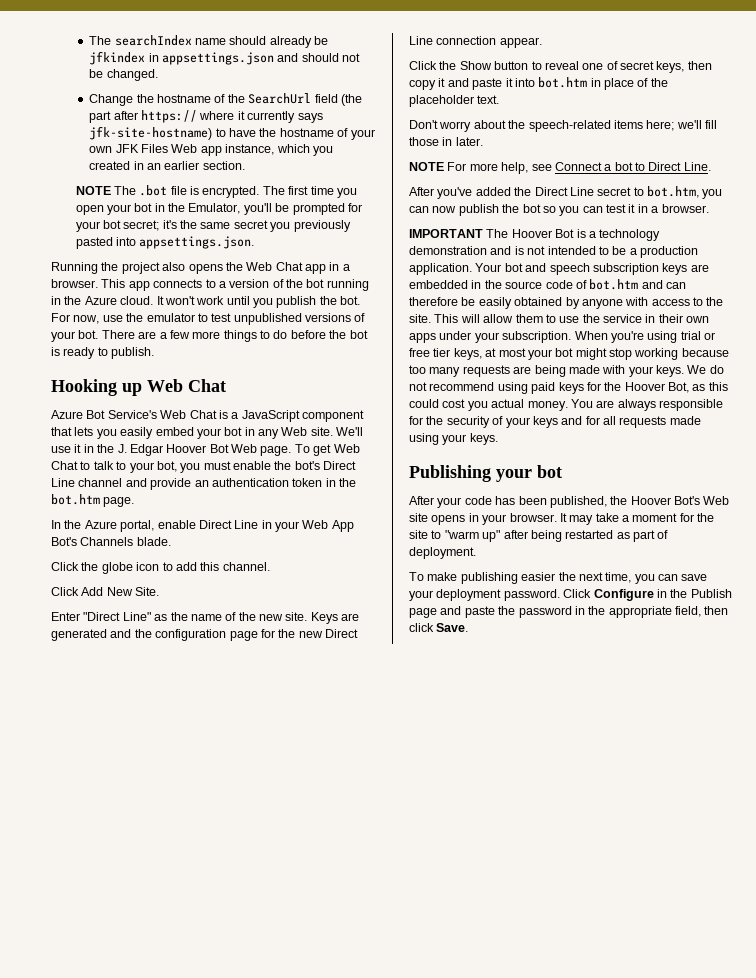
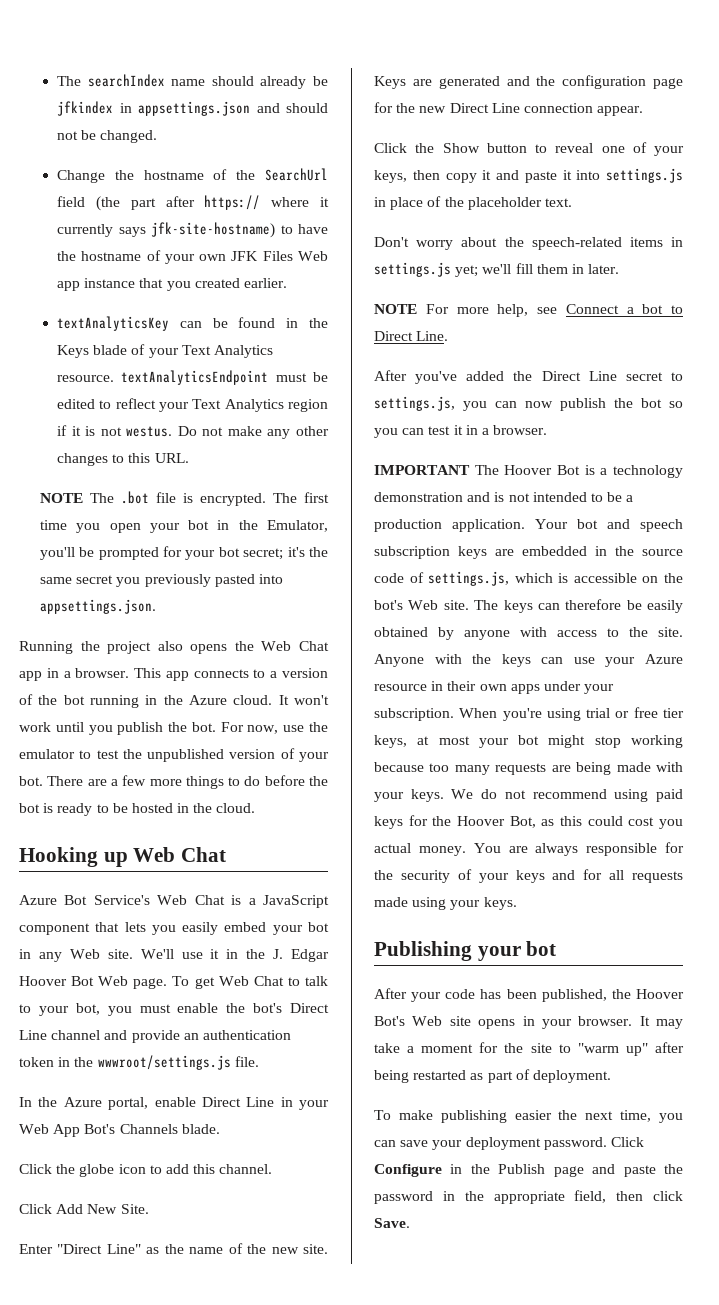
[225,144,333,156] [89,161,245,170] instance, which you created in an earlier section. -> [84,278,287,291] [57,316,328,331] [57,344,273,358] [57,370,328,385] [57,398,328,412] [57,425,329,439] [57,453,189,466] instance that you created earlier. // textAnalyticsKey can be found in the Keys blade of your Text Analytics resource. textAnalyticsEndpoint must be edited to reflect your Text Analytics region if it is not westus. Do not make any other changes to this URL.
[233,313,351,325] unpublished versions -> [122,749,276,762] the unpublished version
[111,347,155,359] publish. -> [112,803,256,813] be hosted in the cloud.
[51,494,135,507] bot.htm page. -> [97,1055,259,1070] wwwroot/settings.js file.
[620,61,654,70] secret -> [654,146,684,156] your
[538,77,588,88] bot.htm -> [606,168,683,183] settings.js
[646,120,675,131] here; -> [671,237,683,247] [374,262,479,277] in settings.js yet;
[409,137,439,146] those -> [536,264,568,274] them
[647,186,699,198] bot.htm, -> [374,396,455,411] settings.js,
[589,279,663,290] bot.htm and -> [428,571,683,586] [374,600,533,613] settings.js, which is accessible on the bot's Web site. The keys
[434,314,642,323] This will allow them to use the service -> [374,654,683,667] [374,684,427,691] Anyone with the keys can use your Azure resource

